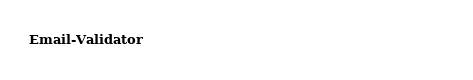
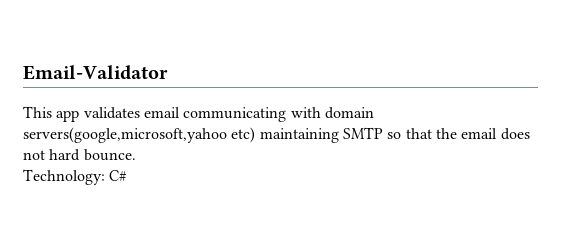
(143, 39) none -> [23,106,374,122] [23,127,530,143] [23,149,136,161] [23,169,127,185] // This app validates email communicating with domain servers(google,microsoft,yahoo etc) maintaining SMTP so that the email does not hard bounce. // Technology: C#

